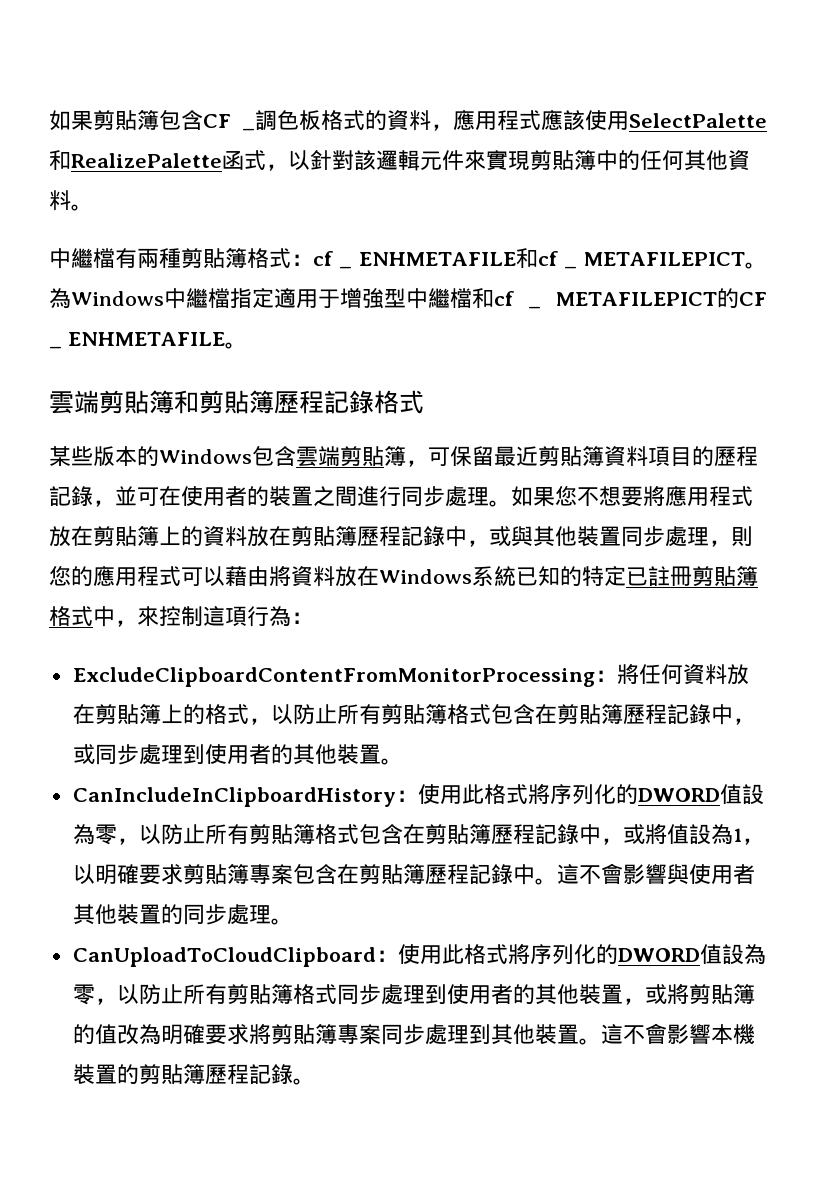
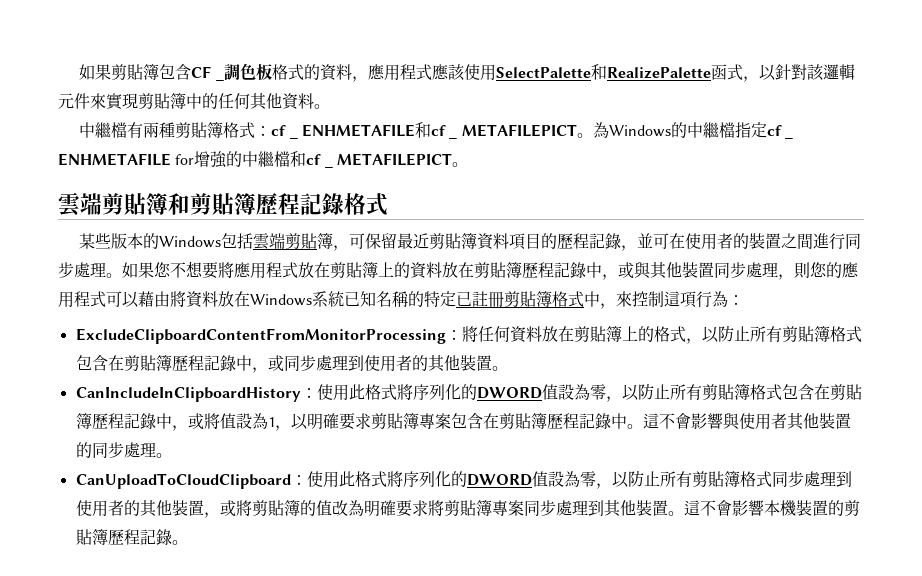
(164, 298) none -> [670,122,687,138] 的
[274,287,406,309] 適用于增強型 -> [766,125,782,136] [784,136,793,139] [58,151,243,168] cf _ ENHMETAFILE for增強的
[717,288,767,308] [49,346,62,349] [67,332,225,346] 的CF _ ENHMETAFILE -> (452, 159) none
[274,446,296,466] 含 -> [237,233,254,249] 括
(560, 576) none -> [376,291,409,308] 名稱

